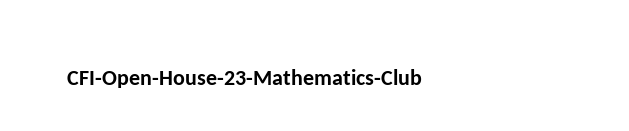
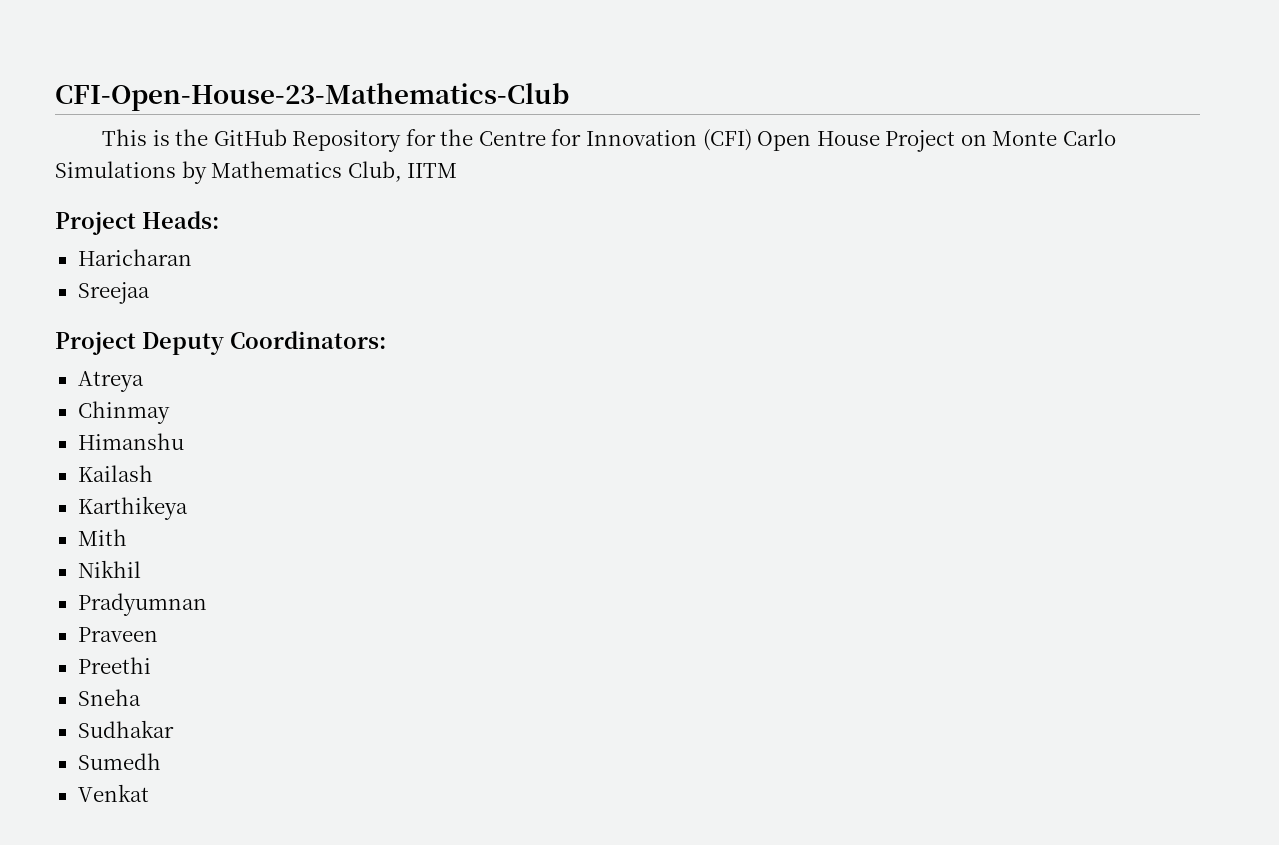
(422, 78) none -> [102,129,1116,152] [55,161,458,184] [55,211,219,235] [77,249,192,266] [77,282,150,304] [55,331,386,355] [77,371,144,392] [77,401,170,424] [77,433,184,450] [77,465,153,482] [77,496,188,520] [77,529,127,546] [77,560,141,578] [77,593,207,616] [77,627,158,642] [77,657,151,674] [77,689,141,706] [77,720,174,738] [77,753,161,770] [77,784,149,802] // This is the GitHub Repository for the Centre for Innovation (CFI) Open House Project on Monte Carlo Simulations by Mathematics Club, IITM // Project Heads: // Haricharan // Sreejaa // Project Deputy Coordinators: // Atreya // Chinmay // Himanshu // Kailash // Karthikeya // Mith // Nikhil // Pradyumnan // Praveen // Preethi // Sneha // Sudhakar // Sumedh // Venkat

